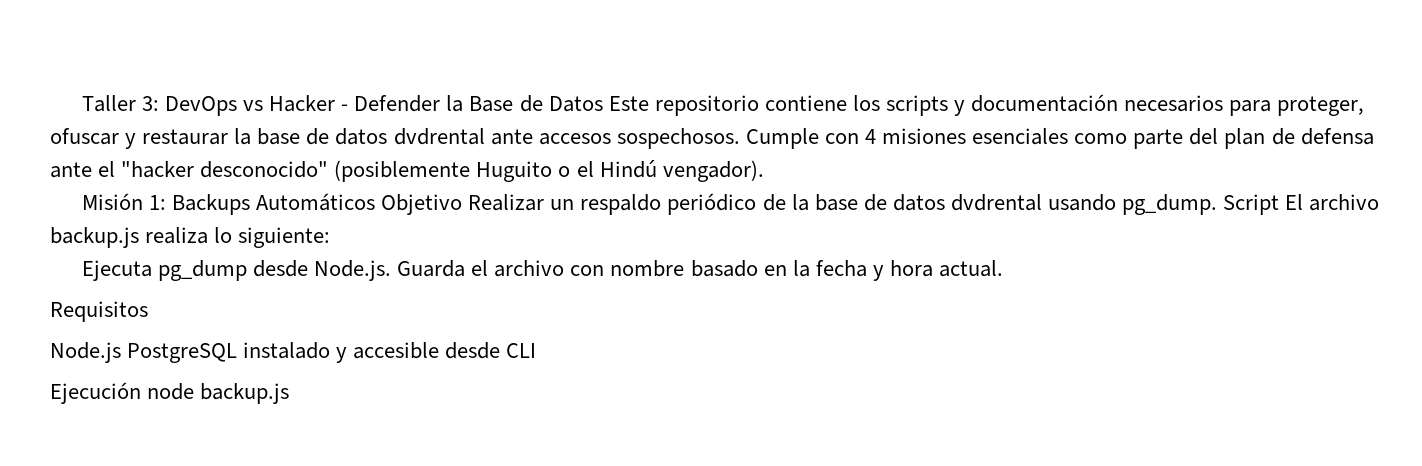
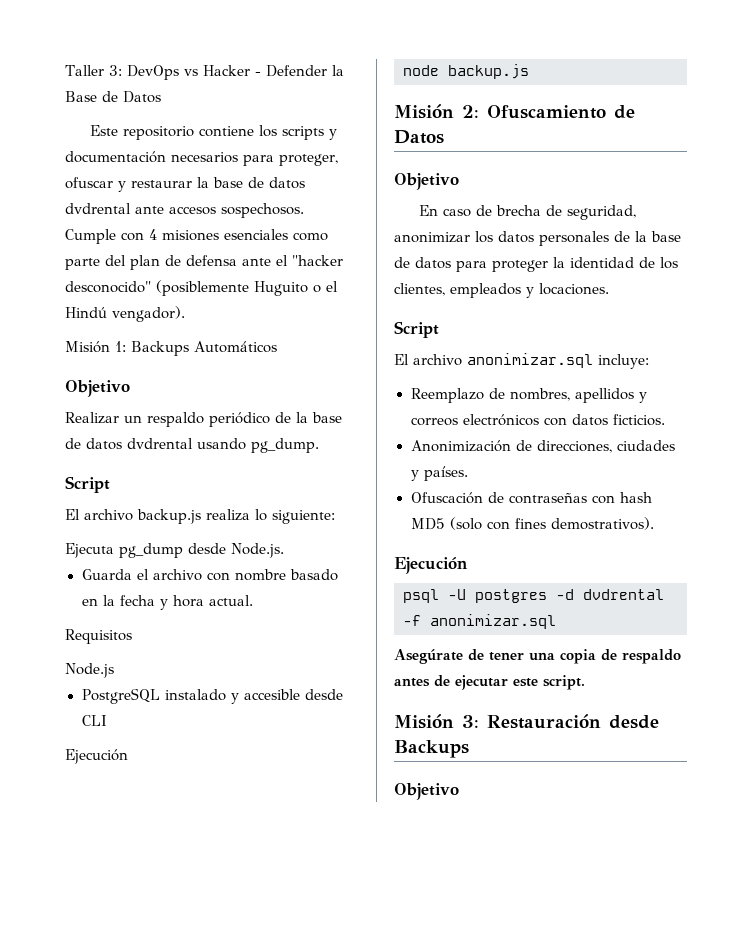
(603, 104) none -> (161, 97) //
[381,194,463,215] Objetivo -> [65,380,130,397] // Objetivo //
[1223,194,1280,215] Script -> [65,476,110,493] // Script //
(392, 270) none -> (284, 550) //
(121, 352) none -> (114, 670) //
(141, 393) none -> (128, 756) //
(290, 393) none -> [394,104,635,119] [394,130,444,144] [394,173,459,190] [419,205,637,220] [394,231,681,246] [394,257,678,272] [394,283,609,298] [394,321,439,338] [394,353,649,369] [410,388,647,403] [410,414,665,426] [410,440,675,453] [410,466,468,481] [410,492,652,504] [410,517,654,530] [394,557,468,574] [403,589,664,603] [403,614,556,629] [394,649,681,664] [394,675,585,690] [394,714,659,729] [394,740,469,758] [394,783,459,800] // Misión 2: Ofuscamiento de Datos // Objetivo // En caso de brecha de seguridad, anonimizar los datos personales de la base de datos para proteger la identidad de los clientes, empleados y locaciones. // Script // El archivo anonimizar.sql incluye: // Reemplazo de nombres, apellidos y correos electrónicos con datos ficticios. // Anonimización de direcciones, ciudades y países. // Ofuscación de contraseñas con hash MD5 (solo con fines demostrativos). // Ejecución // psql -U postgres -d dvdrental -f anonimizar.sql // Asegúrate de tener una copia de respaldo antes de ejecutar este script. // Misión 3: Restauración desde Backups // Objetivo

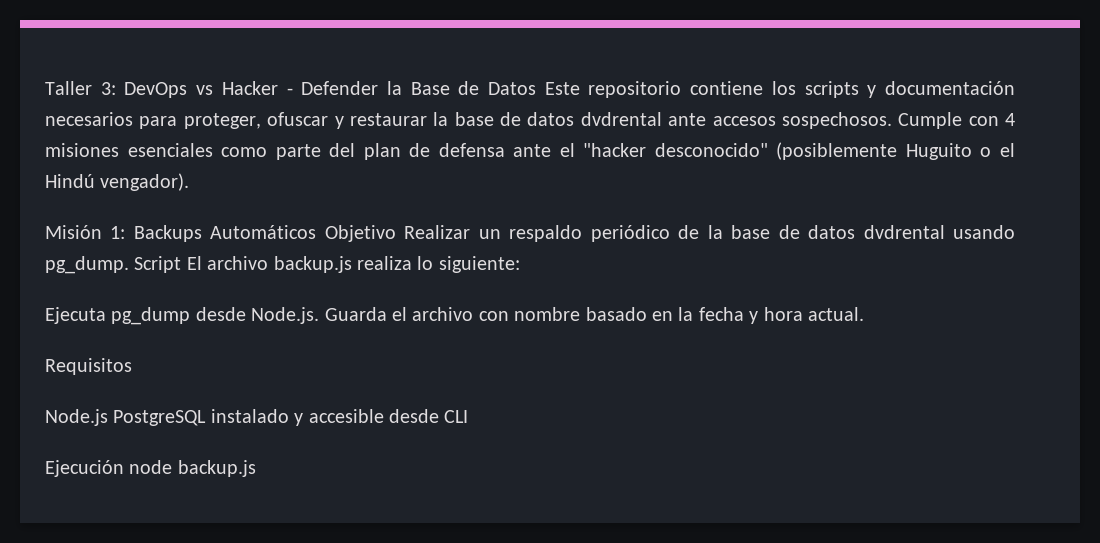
(161, 97) // -> (537, 88) none
[65,380,130,397] // Objetivo // -> [324,225,396,242] Objetivo
[65,476,110,493] // Script // -> [134,256,182,273] Script
(284, 550) // -> (320, 315) none
(114, 670) // -> (108, 417) none
(128, 756) // -> (124, 468) none
[394,104,635,119] [394,130,444,144] [394,173,459,190] [419,205,637,220] [394,231,681,246] [394,257,678,272] [394,283,609,298] [394,321,439,338] [394,353,649,369] [410,388,647,403] [410,414,665,426] [410,440,675,453] [410,466,468,481] [410,492,652,504] [410,517,654,530] [394,557,468,574] [403,589,664,603] [403,614,556,629] [394,649,681,664] [394,675,585,690] [394,714,659,729] [394,740,469,758] [394,783,459,800] // Misión 2: Ofuscamiento de Datos // Objetivo // En caso de brecha de seguridad, anonimizar los datos personales de la base de datos para proteger la identidad de los clientes, empleados y locaciones. // Script // El archivo anonimizar.sql incluye: // Reemplazo de nombres, apellidos y correos electrónicos con datos ficticios. // Anonimización de direcciones, ciudades y países. // Ofuscación de contraseñas con hash MD5 (solo con fines demostrativos). // Ejecución // psql -U postgres -d dvdrental -f anonimizar.sql // Asegúrate de tener una copia de respaldo antes de ejecutar este script. // Misión 3: Restauración desde Backups // Objetivo -> (256, 468) none

